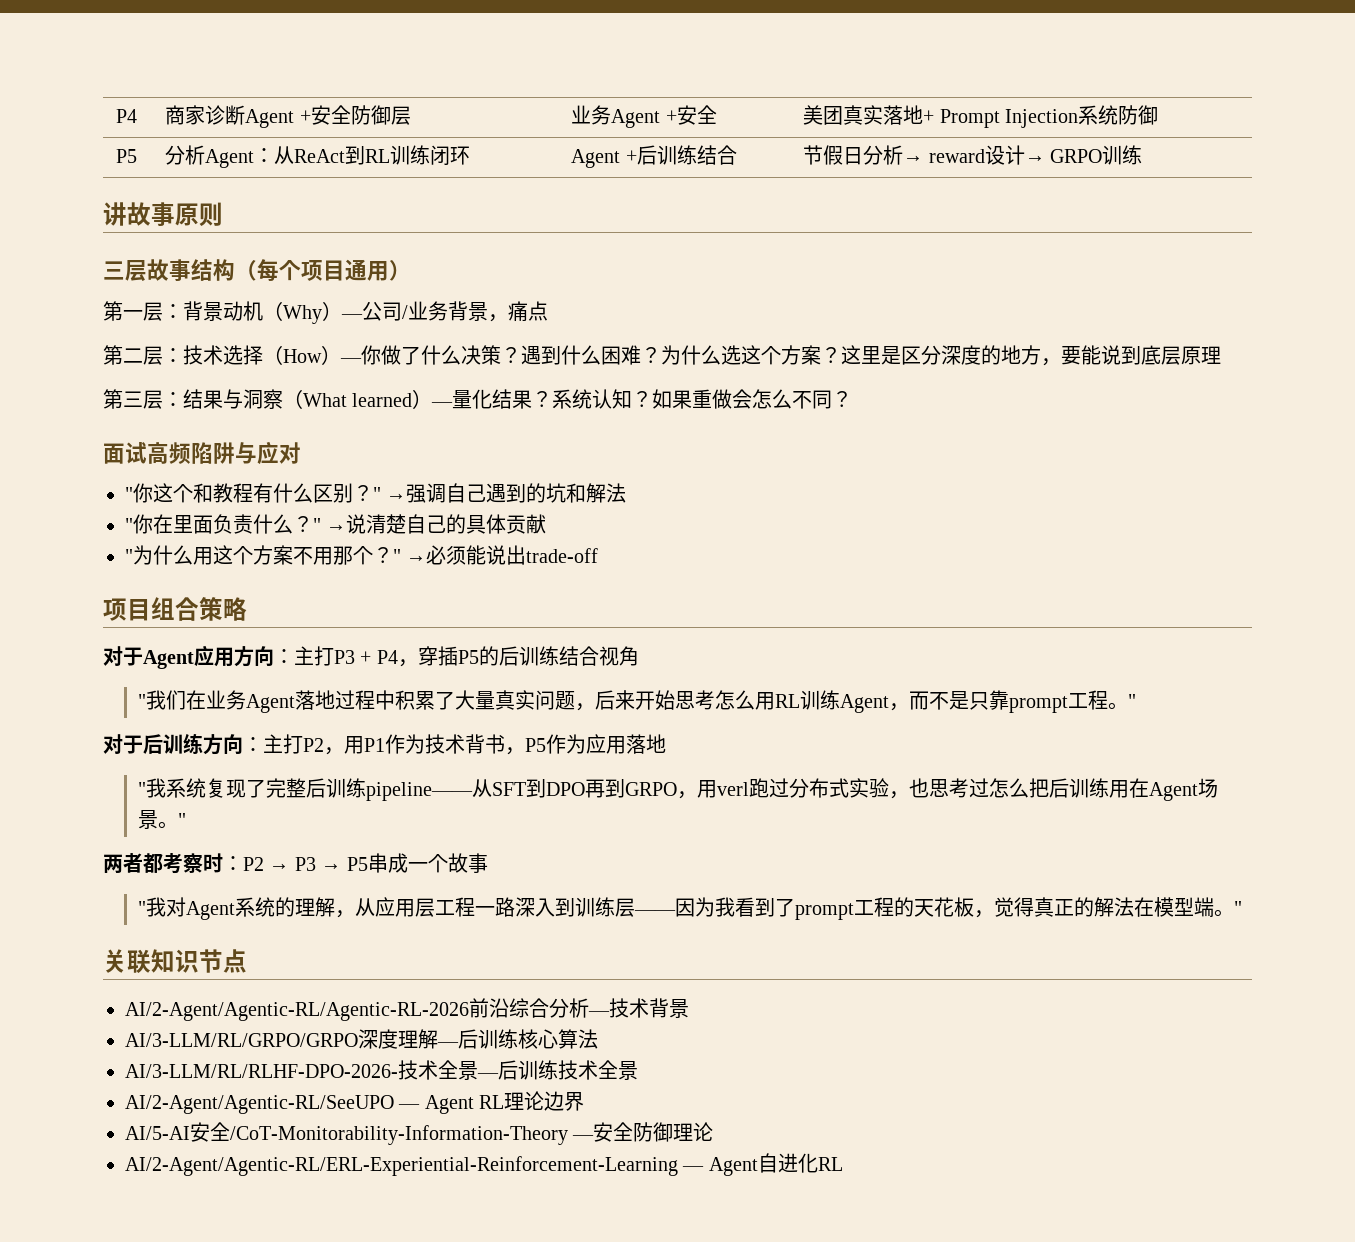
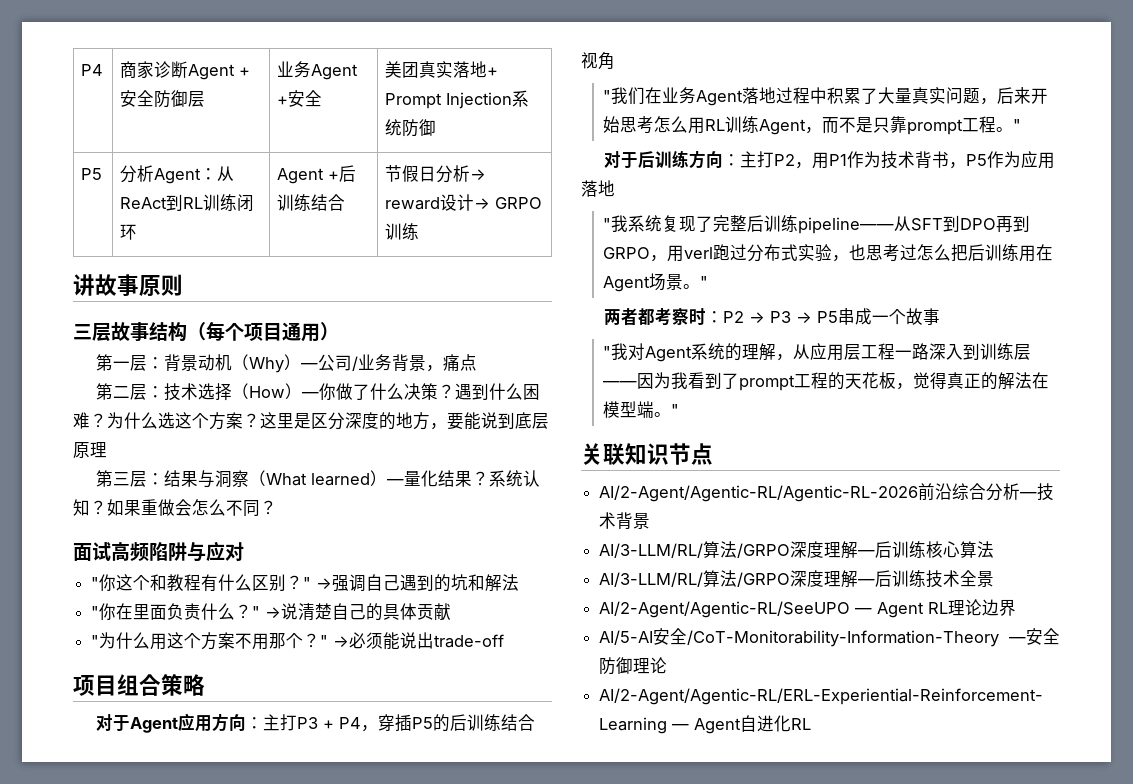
[125,1033,358,1047] AI/3-LLM/RL/GRPO/GRPO -> [599,541,791,558] AI/3-LLM/RL/算法/GRPO
[125,1060,478,1080] AI/3-LLM/RL/RLHF-DPO-2026-技术全景 -> [599,570,859,588] AI/3-LLM/RL/算法/GRPO深度理解

